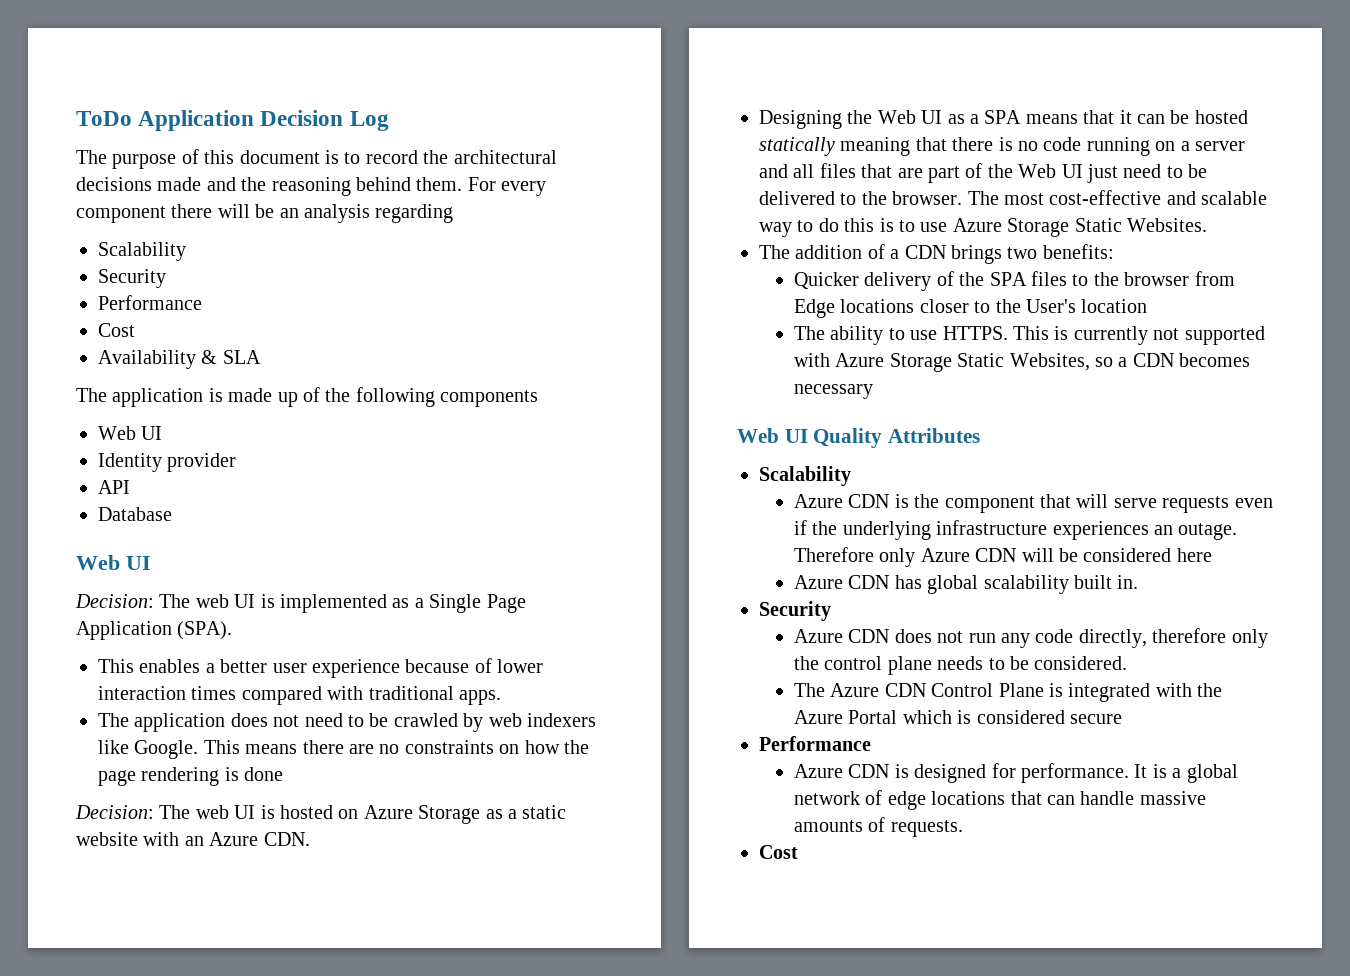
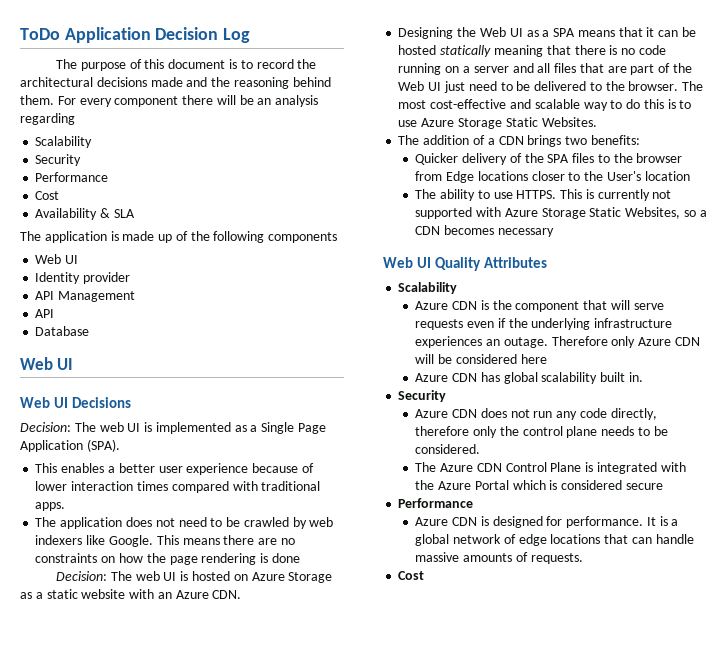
(237, 462) none -> [35,291,136,302] // API Management
(151, 563) none -> [20,397,132,408] // Web UI Decisions

